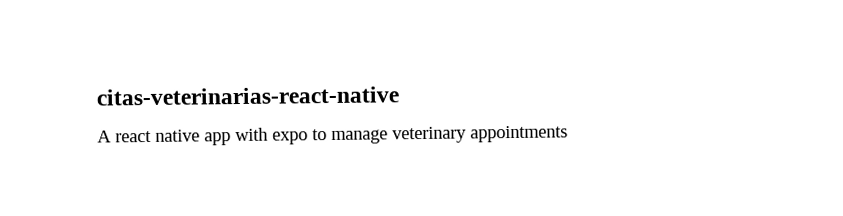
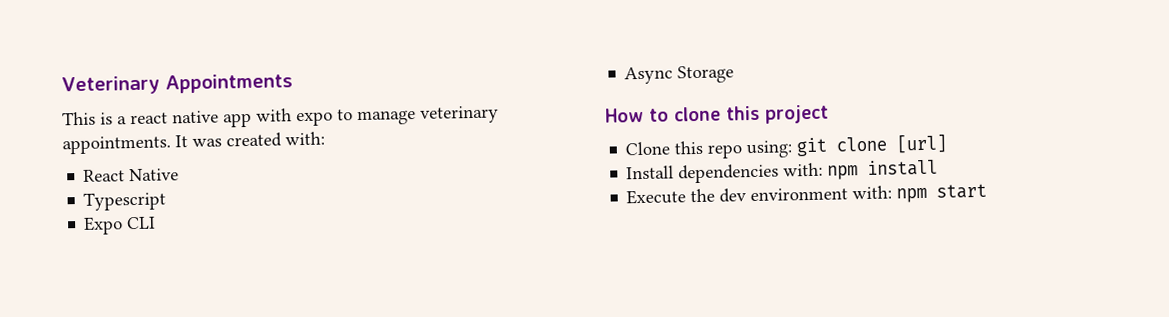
[96,86,399,106] [97,130,112,143] citas-veterinarias-react-native // A -> [61,73,293,96] [62,111,127,126] Veterinary Appointments // This is a
[470,125,568,143] appointments -> [62,131,325,155] [83,168,180,182] [83,191,167,211] [83,216,157,235] [624,65,735,85] [605,104,829,124] [625,133,948,159] [626,159,939,184] [626,183,988,205] appointments. It was created with: // React Native // Typescript // Expo CLI // Async Storage // How to clone this project // Clone this repo using: git clone [url] // Install dependencies with: npm install // Execute the dev environment with: npm start

